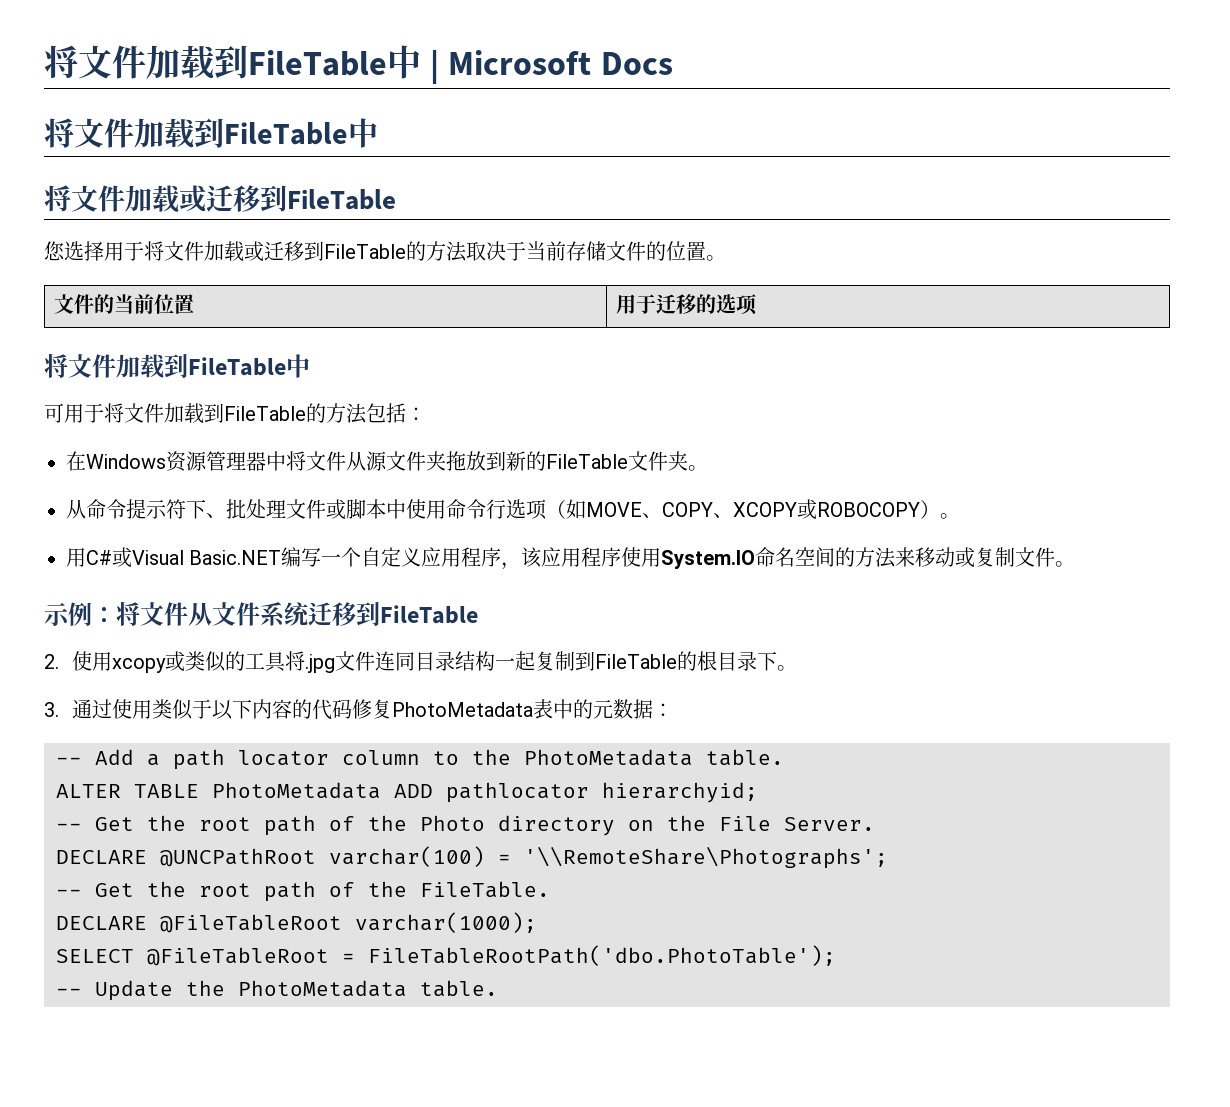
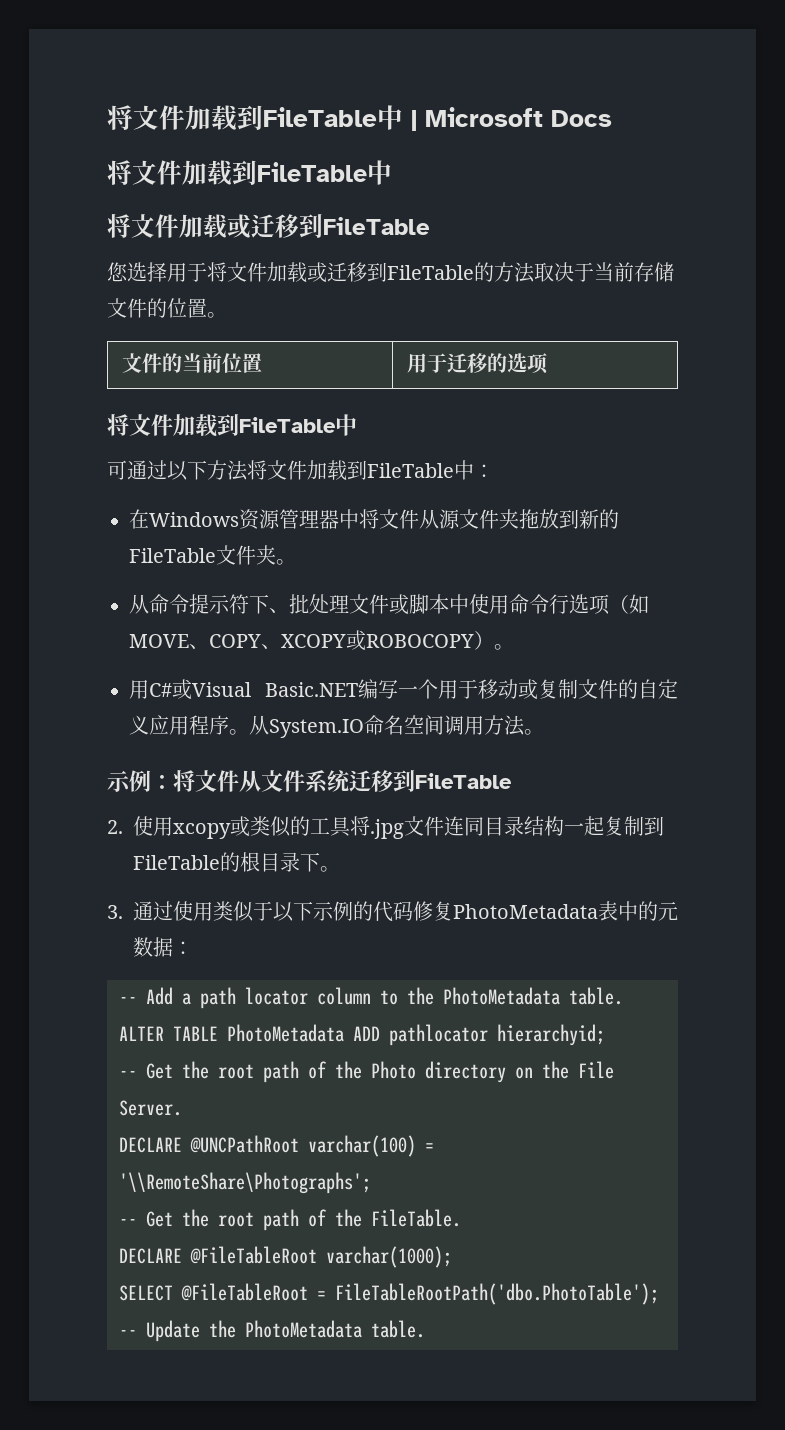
[64,403,406,424] 用于将文件加载到FileTable的方法包括 -> [127,460,474,481] 通过以下方法将文件加载到FileTable中
[361,547,1056,570] 自定义应用程序，该应用程序使用System.IO命名空间的方法来移动或复制文件 -> [438,679,678,700] [129,715,525,738] 用于移动或复制文件的自定义应用程序。从System.IO命名空间调用方法
[252,699,293,719] 内容 -> [313,901,353,921] 示例

